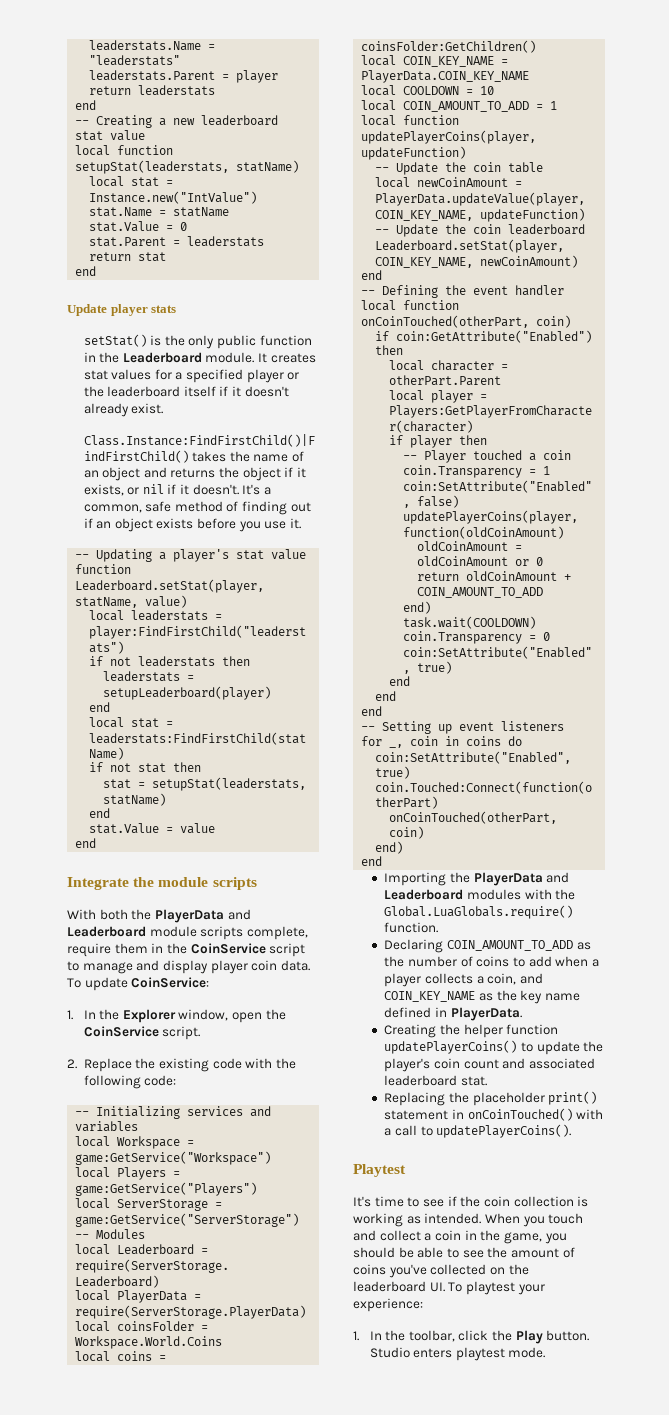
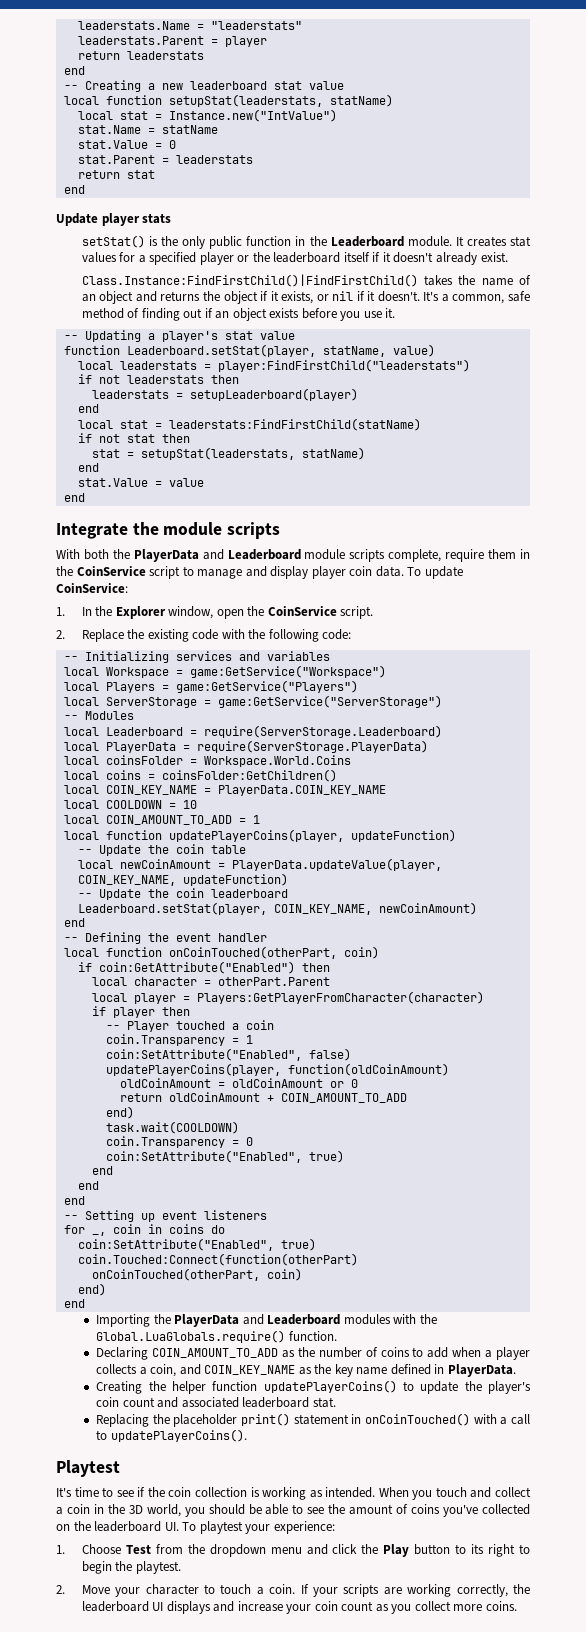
[503,1232,542,1244] game, -> [128,1504,181,1517] 3D world,
[369,1330,590,1344] [369,1347,546,1361] In the toolbar, click the Play button. Studio enters playtest mode. -> [81,1544,530,1557] [81,1561,181,1574] [56,1584,530,1597] [81,1601,518,1614] Choose Test from the dropdown menu and click the Play button to its right to begin the playtest. // 2. Move your character to touch a coin. If your scripts are working correctly, the leaderboard UI displays and increase your coin count as you collect more coins.

